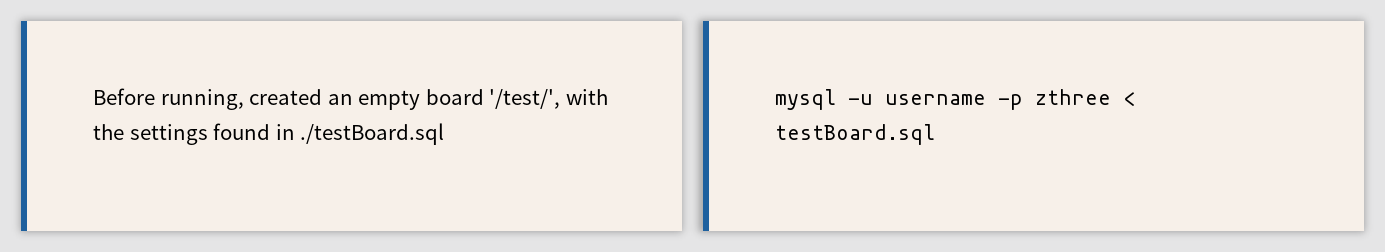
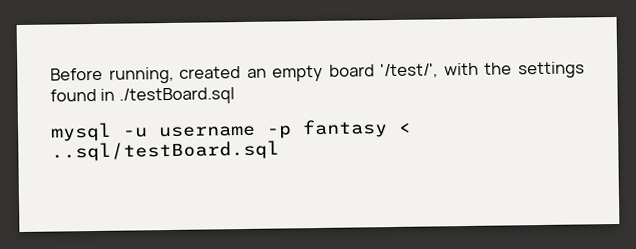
[1035,89,1135,106] [775,124,935,145] zthree < testBoard.sql -> [302,119,412,139] [51,140,280,162] fantasy < ..sql/testBoard.sql

